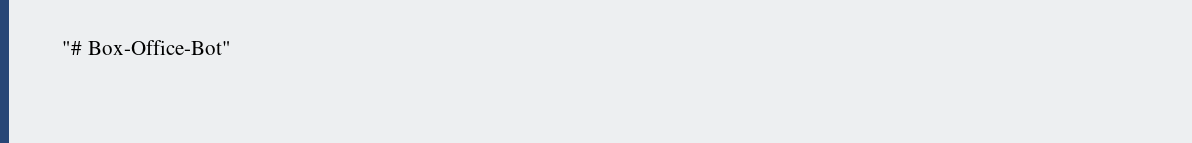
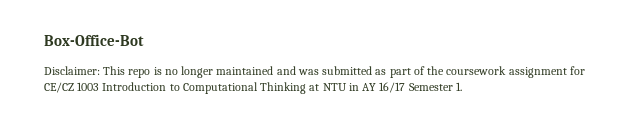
[62,40,231,55] "# Box-Office-Bot" -> [44,34,144,46] [44,66,585,78] [44,82,462,94] Box-Office-Bot // Disclaimer: This repo is no longer maintained and was submitted as part of the coursework assignment for CE/CZ 1003 Introduction to Computational Thinking at NTU in AY 16/17 Semester 1.

